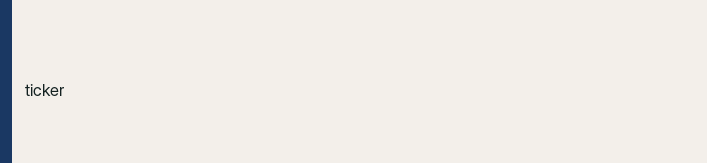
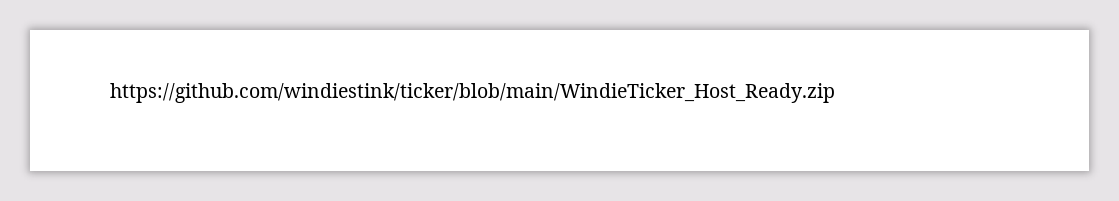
[25,84,64,96] ticker -> [110,83,835,103] https://github.com/windiestink/ticker/blob/main/WindieTicker_Host_Ready.zip

